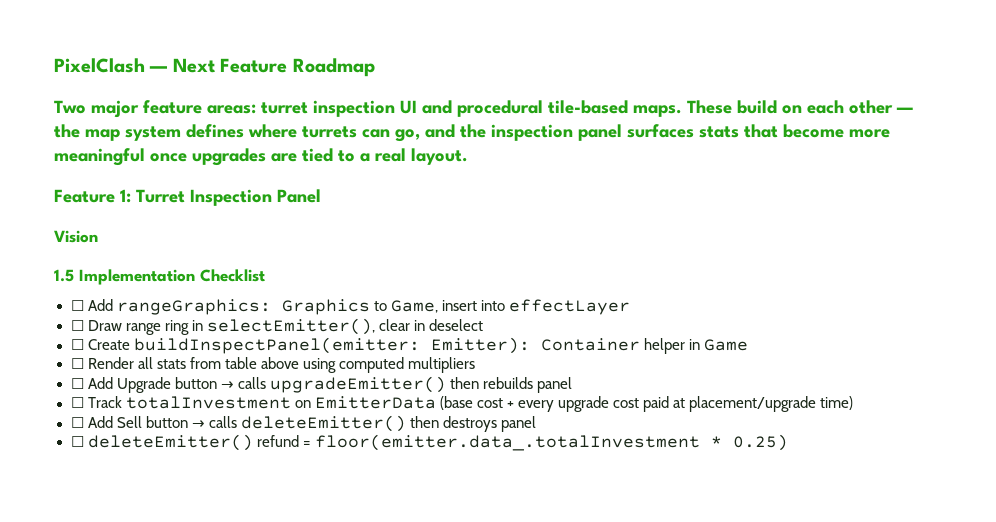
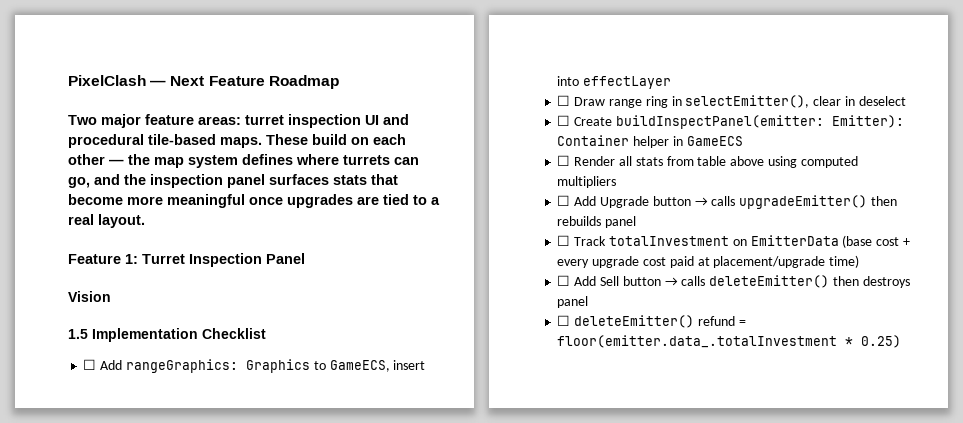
[390,300,438,313] Game, -> [329,360,390,372] GameECS,
[703,339,748,351] Game -> [686,136,743,146] GameECS

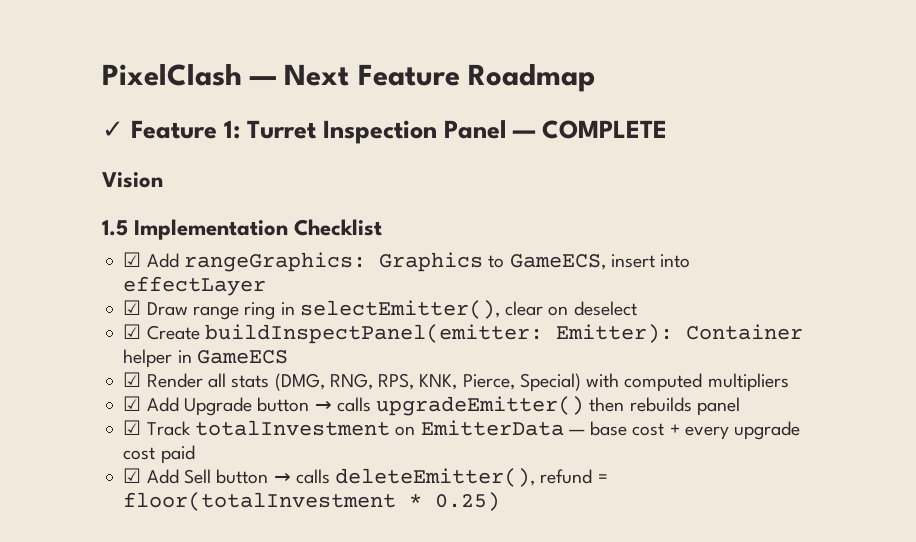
[68,114,409,128] [68,134,406,148] [68,154,419,168] [68,174,398,188] [68,194,440,208] [68,214,145,228] Two major feature areas: turret inspection UI and procedural tile-based maps. These build on each other — the map system defines where turrets can go, and the inspection panel surfaces stats that become more meaningful once upgrades are tied to a real layout. // -> [102,121,124,138] ✓
(305, 258) none -> [512,120,668,139] — COMPLETE
[83,359,97,370] ☐ -> [123,252,142,267] ☑
[557,95,571,106] ☐ -> [123,300,142,315] ☑
[844,96,855,106] in -> [548,306,569,316] on
[557,115,571,126] ☐ -> [123,324,142,339] ☑
[557,155,571,166] ☐ -> [123,372,142,387] ☑
[666,156,797,168] from table above using -> [274,373,620,392] (DMG, RNG, RPS, KNK, Pierce, Special) with
[557,195,571,206] ☐ -> [123,396,142,411] ☑
[557,235,571,246] ☐ -> [123,420,142,435] ☑
[842,235,873,248] (base -> [568,421,628,436] — base
[697,255,860,268] [557,275,571,286] at placement/upgrade time) // ☐ -> [123,468,142,483] // ☑
[709,275,910,288] [557,296,589,308] [557,315,695,328] deleteEmitter() then destroys panel // ☐ deleteEmitter() -> [335,468,536,487] deleteEmitter(),
[557,335,838,348] floor(emitter.data_.totalInvestment -> [123,492,397,511] floor(totalInvestment

